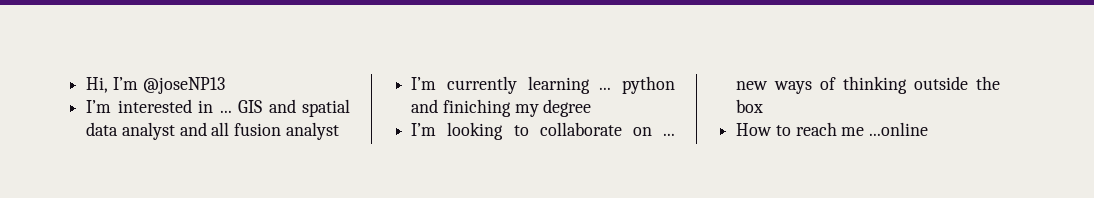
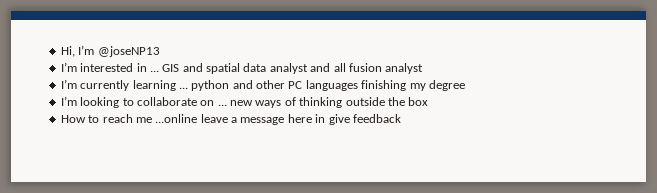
[442,99,511,117] finiching -> [256,80,407,91] other PC languages finishing
(929, 129) none -> [200,114,401,125] leave a message here in give feedback

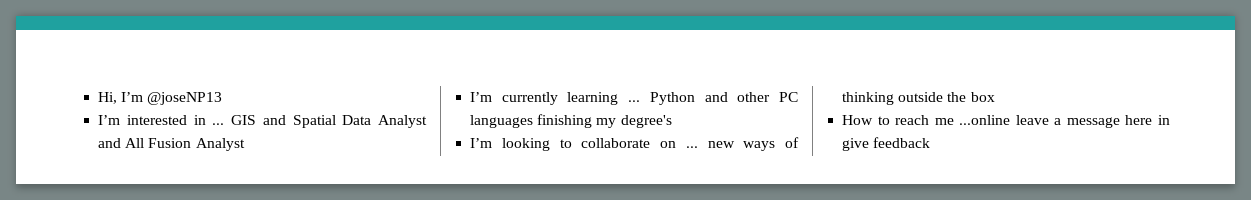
[206,63,424,74] spatial data analyst and all fusion analyst -> [292,115,427,128] [98,138,245,151] Spatial Data Analyst and All Fusion Analyst
[191,80,230,91] python -> [649,92,695,105] Python
[428,80,465,91] degree -> [620,115,672,128] degree's

